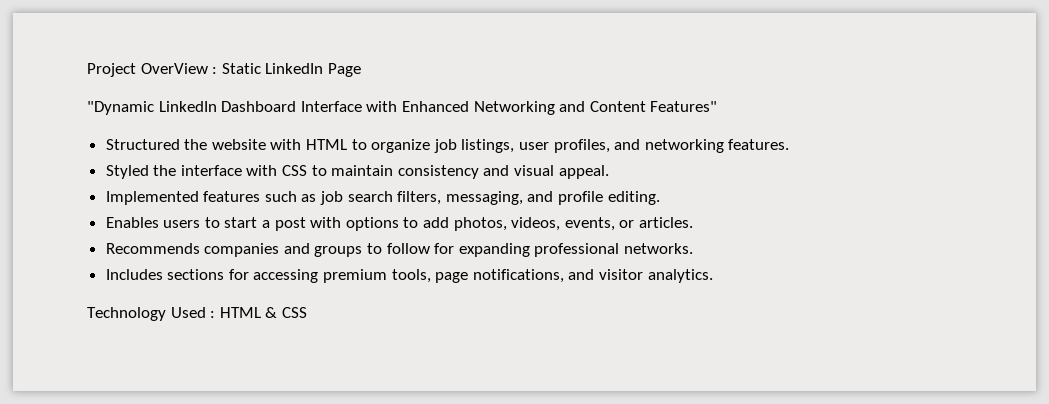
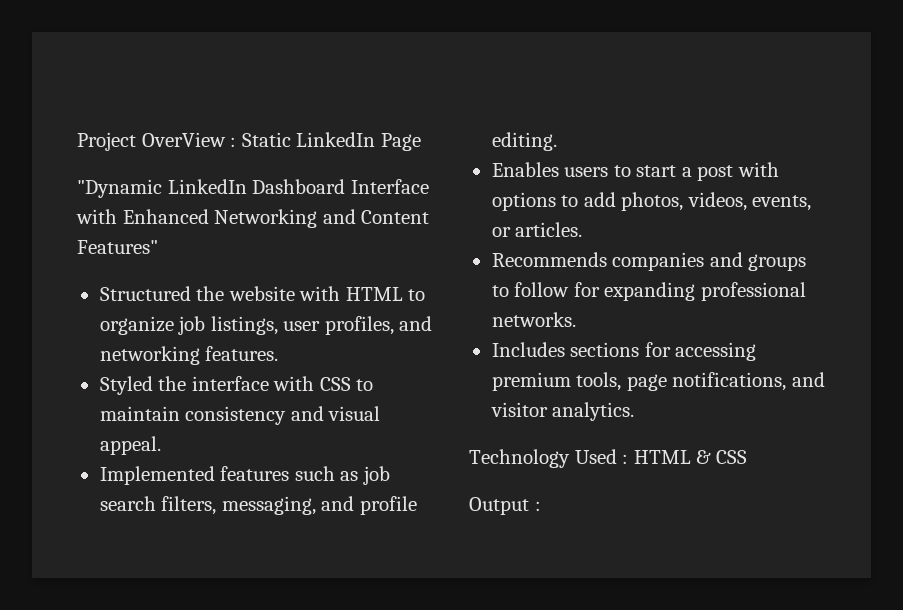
(307, 312) none -> [469,497,541,515] // Output :

